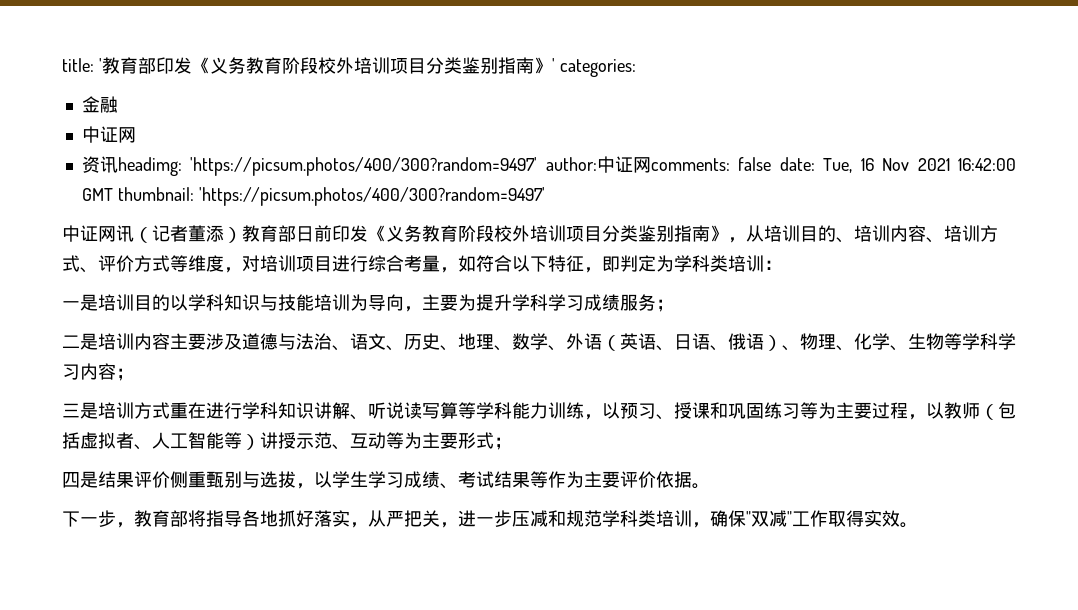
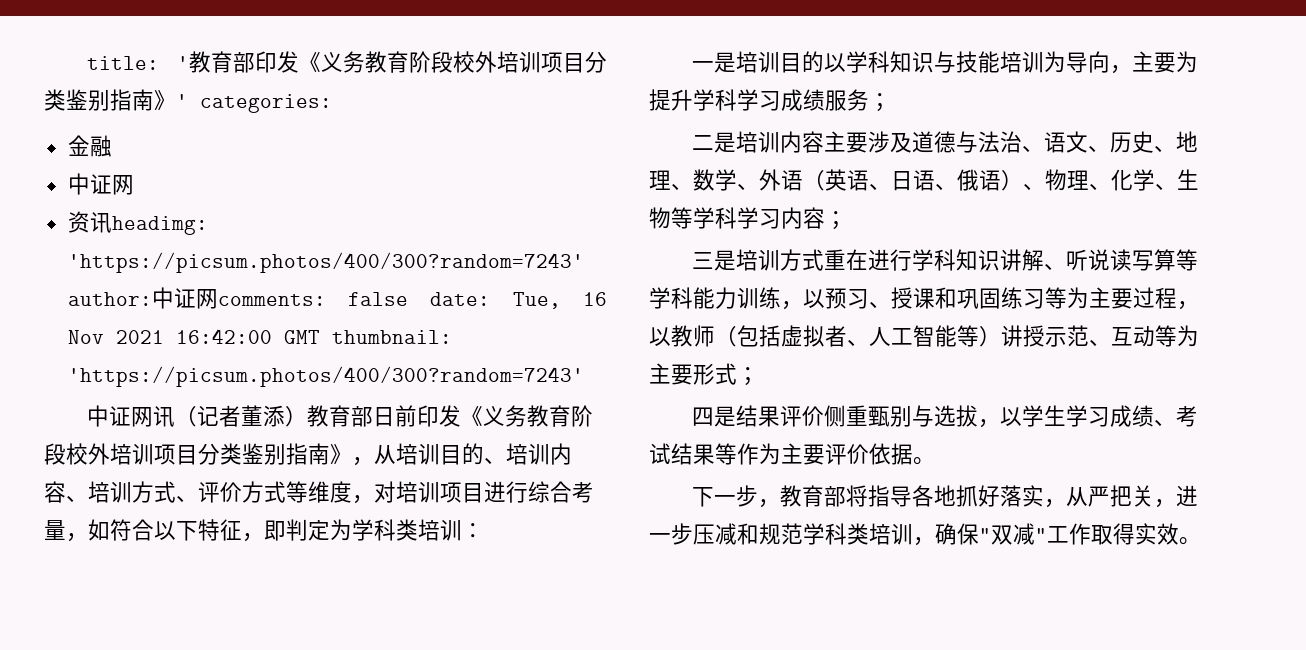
[190,157,538,176] 'https://picsum.photos/400/300?random=9497' -> [67,252,584,273] 'https://picsum.photos/400/300?random=7243'
[198,187,546,206] 'https://picsum.photos/400/300?random=9497' -> [67,366,584,387] 'https://picsum.photos/400/300?random=7243'

